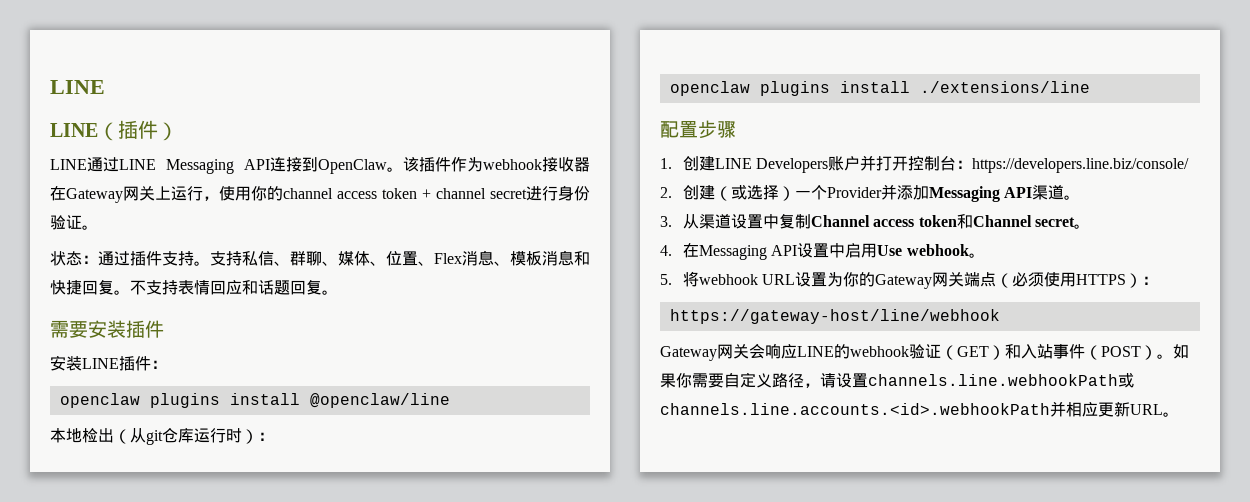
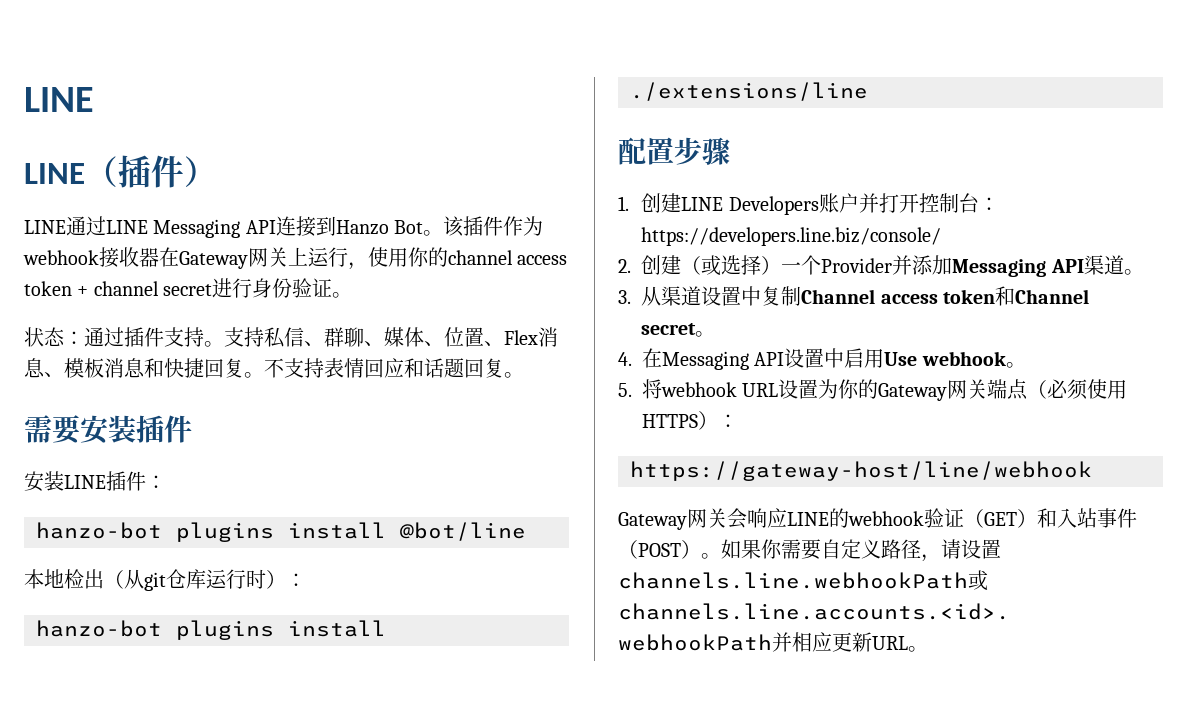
[318,159,387,174] OpenClaw -> [335,220,424,235] Hanzo Bot
[59,393,450,408] openclaw plugins install @openclaw/line -> [36,522,526,542] hanzo-bot plugins install @bot/line
[669,81,750,96] openclaw -> [36,620,162,637] hanzo-bot

